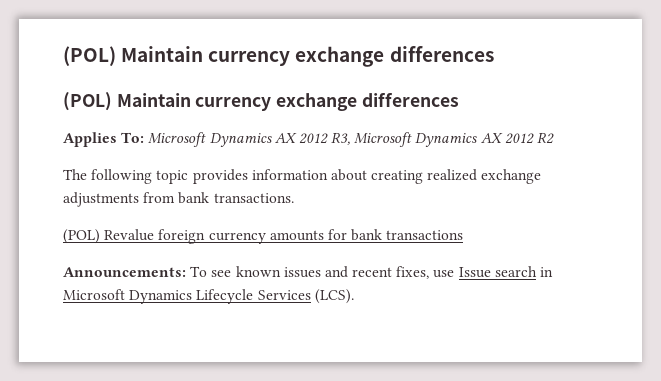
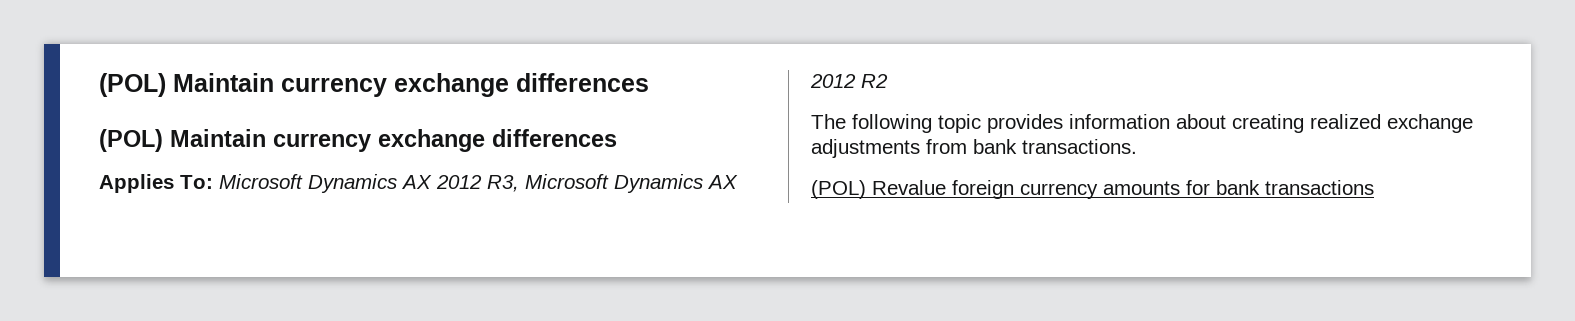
[63,266,554,279] [63,289,354,304] // Announcements: To see known issues and recent fixes, use Issue search in Microsoft Dynamics Lifecycle Services (LCS). -> (1374, 187) none

